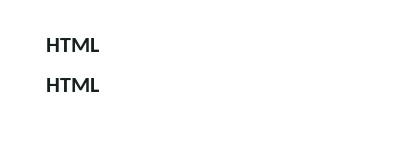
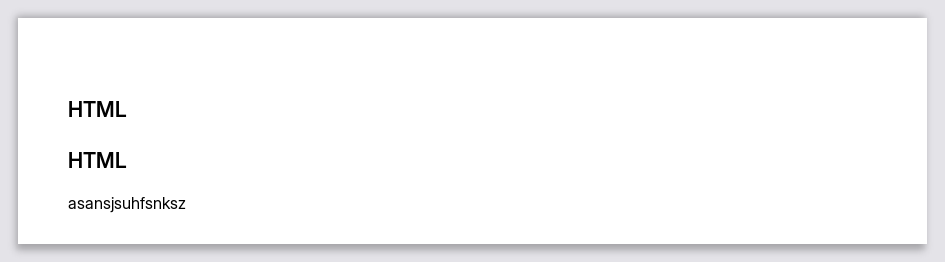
(99, 85) none -> [68,197,186,213] // asansjsuhfsnksz

